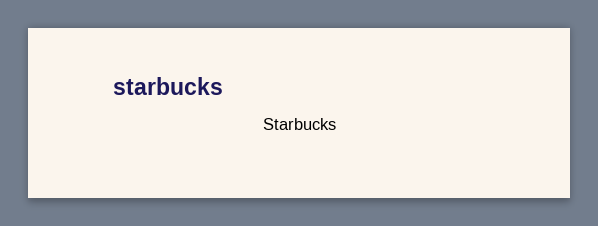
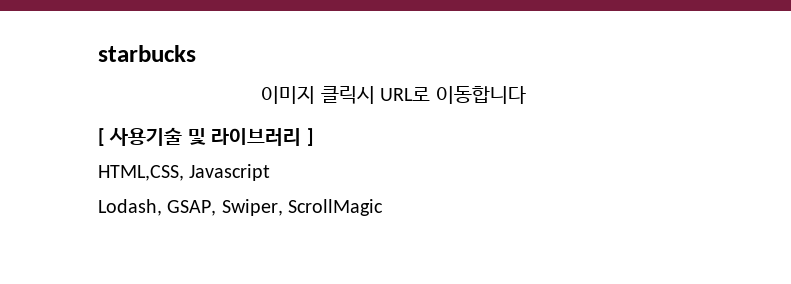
[262,118,336,130] Starbucks -> [261,86,526,104] [98,127,314,146] [98,164,271,181] [98,199,384,216] 이미지 클릭시 URL로 이동합니다 // [ 사용기술 및 라이브러리 ] // HTML,CSS, Javascript // Lodash, GSAP, Swiper, ScrollMagic

